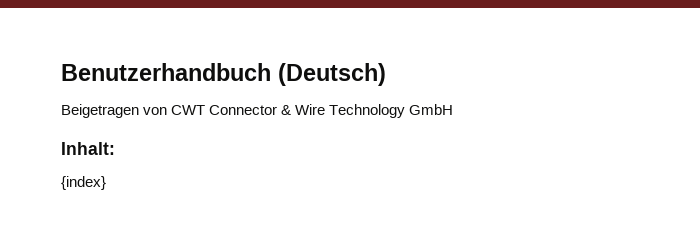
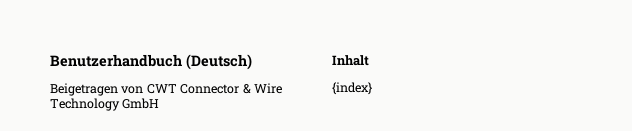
[61,142,115,155] Inhalt: -> [332,55,369,66] Inhalt

